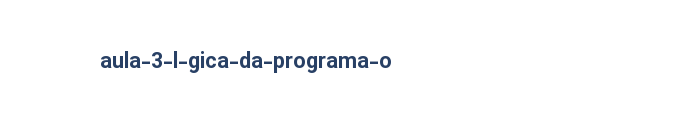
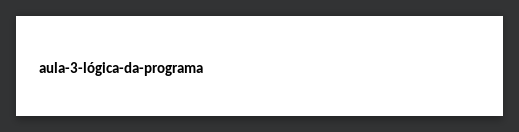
[100,51,392,73] aula-3-l-gica-da-programa-o -> [39,62,203,76] aula-3-lógica-da-programa

